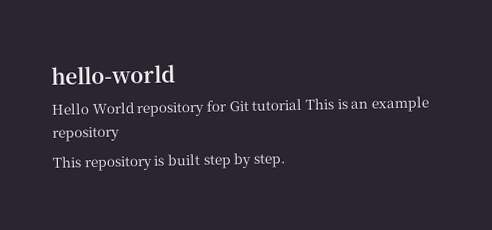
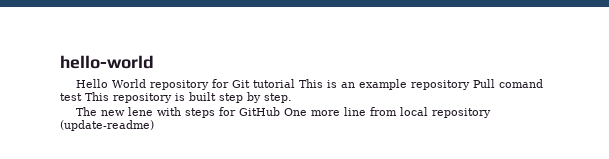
(120, 134) // -> [472,79,543,88] [60,93,82,101] Pull comand test
(286, 160) none -> [75,107,491,118] [60,120,154,131] // The new lene with steps for GitHub One more line from local repository (update-readme)

